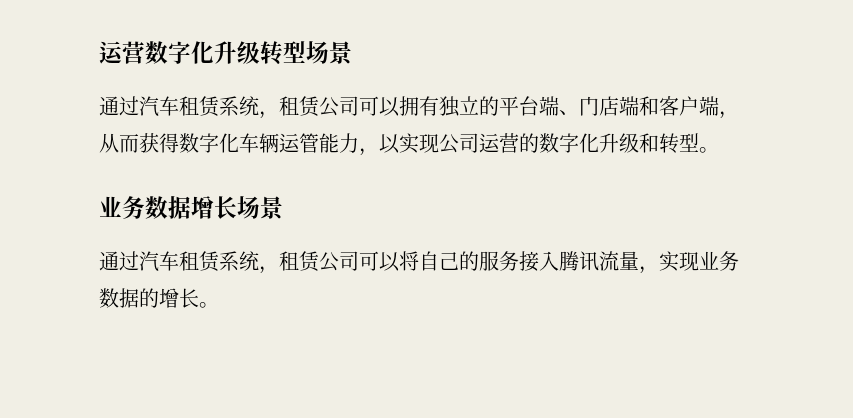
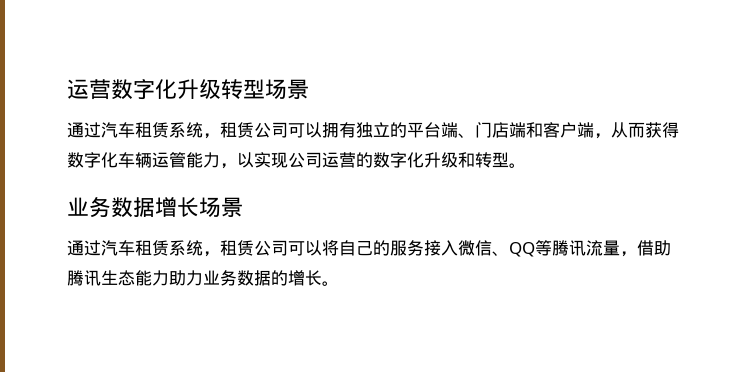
[559,251,699,274] 腾讯流量，实现 -> [458,240,671,257] [67,270,203,286] 微信、QQ等腾讯流量，借助腾讯生态能力助力

